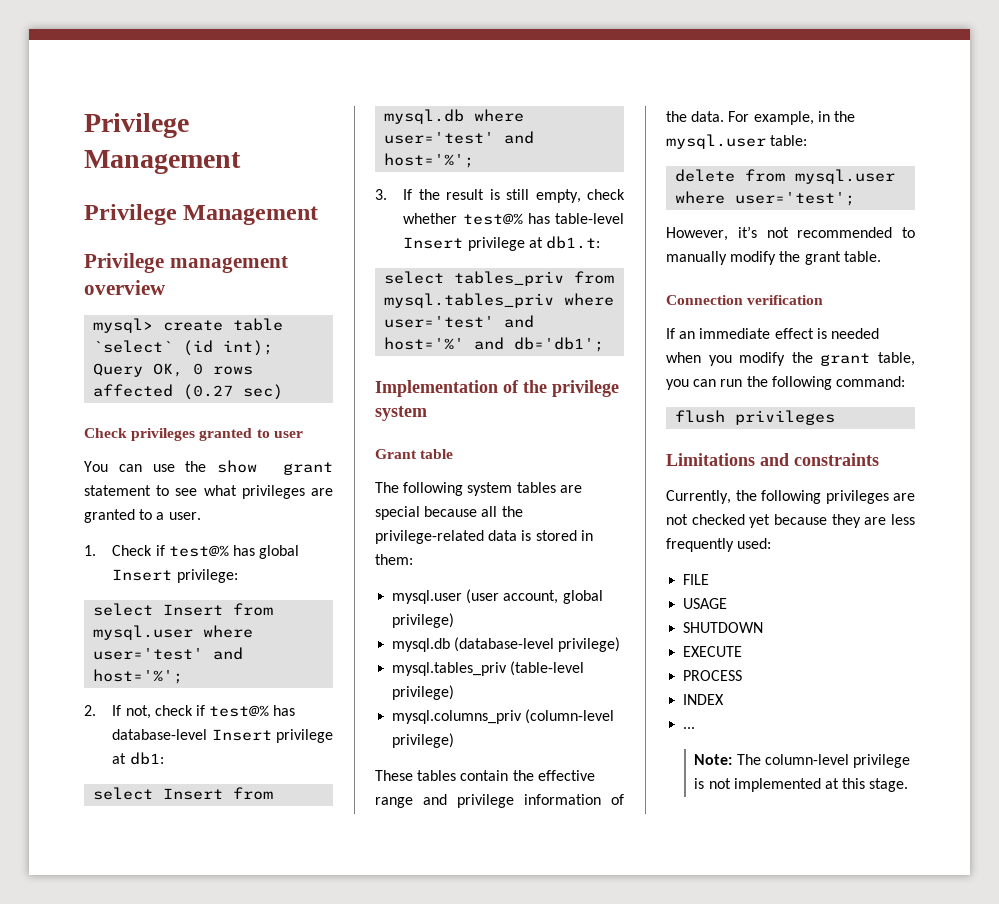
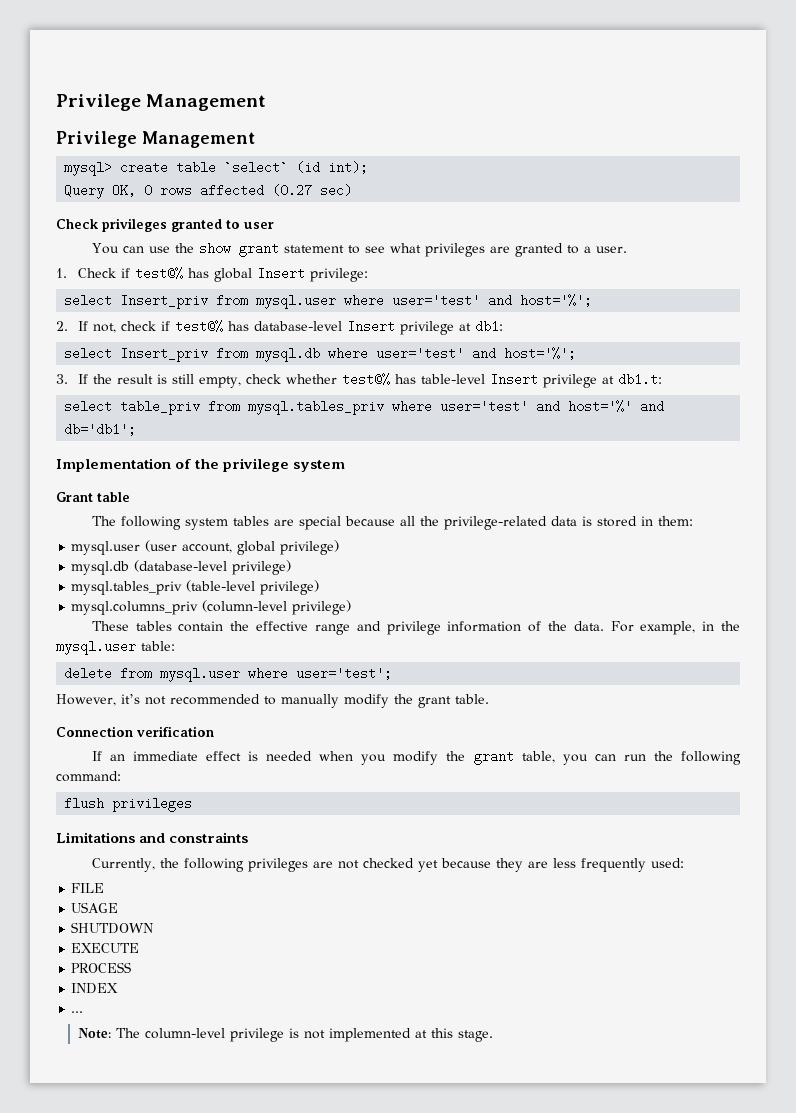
[84,253,288,273] [84,280,166,295] // Privilege management overview -> (255, 139) none
[163,604,224,616] Insert -> [120,294,209,309] Insert_priv
[163,788,224,800] Insert -> [120,347,209,362] Insert_priv
[454,271,565,286] tables_priv -> [120,400,201,415] table_priv

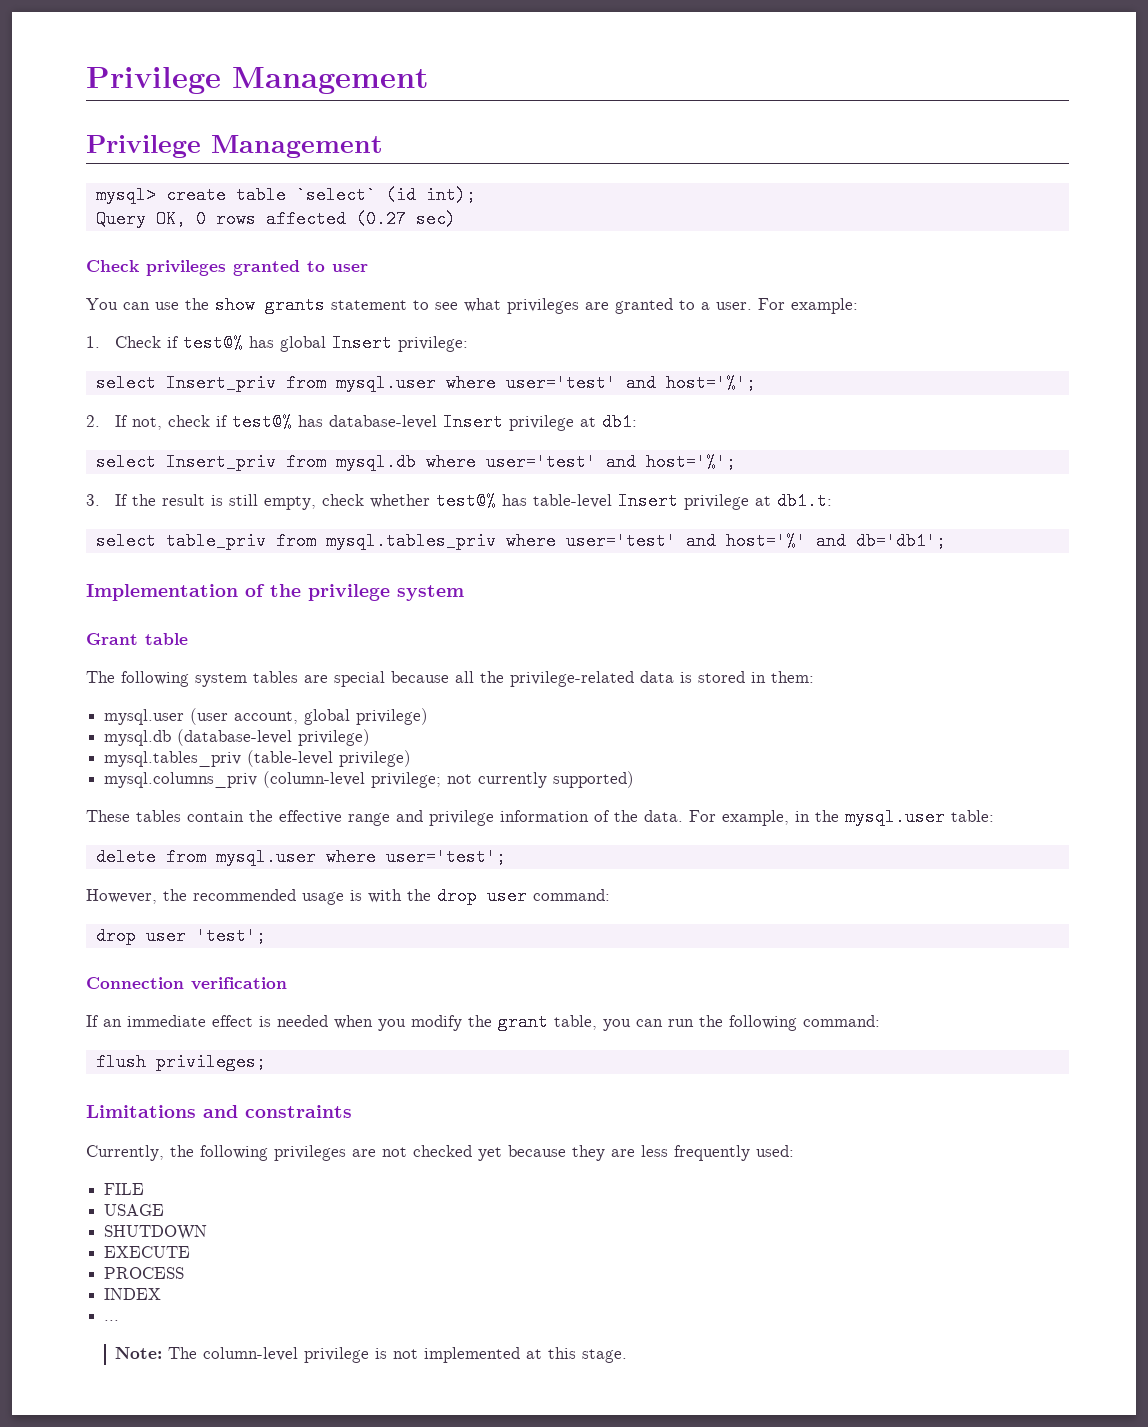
[238,242,279,257] grant -> [265,296,325,314] grants
(627, 249) none -> [758,298,858,314] For example:
[292,600,352,615] privilege) -> [371,771,635,788] privilege; not currently supported)
[121,694,489,708] it’s not recommended to manually modify the grant table. -> [163,887,610,905] [95,927,266,945] the recommended usage is with the drop user command: // drop user 'test';
[112,797,193,812] privileges -> [155,1053,266,1071] privileges;

